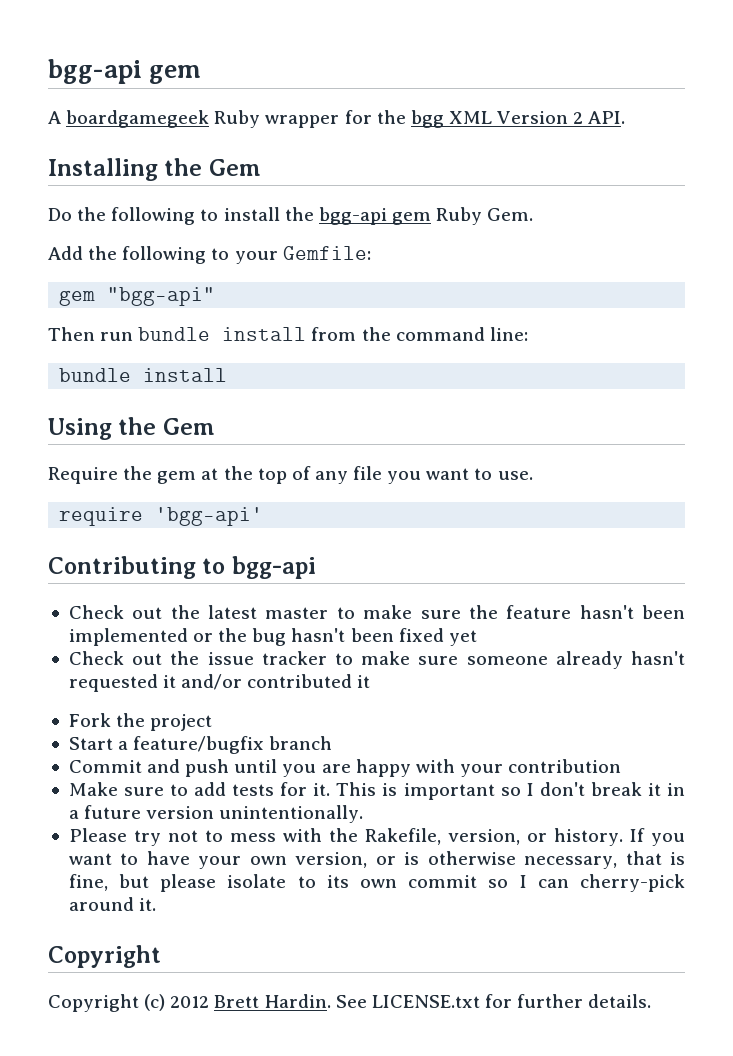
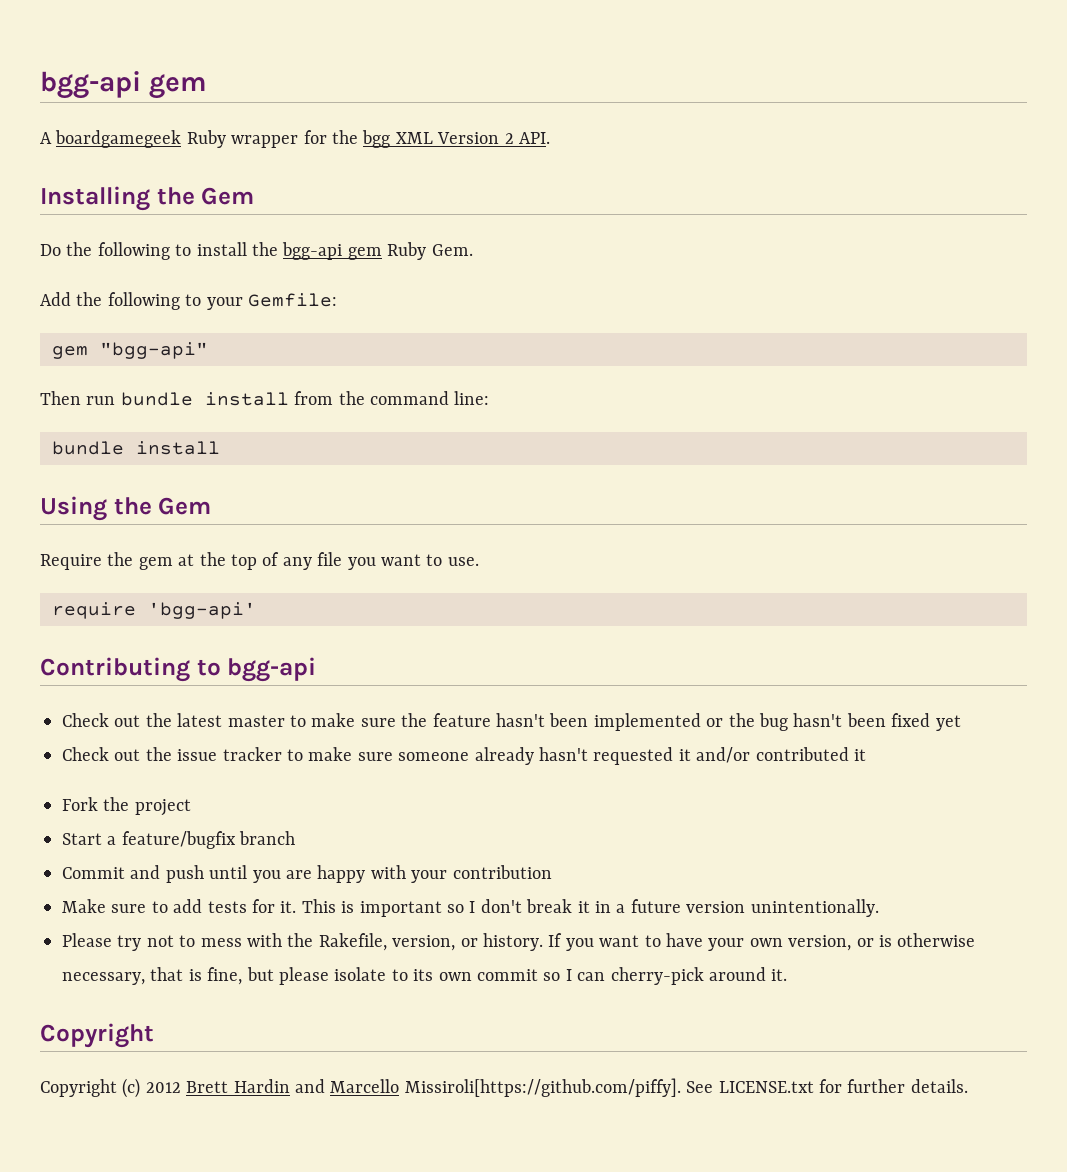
[264,994,331,1008] Hardin. -> [233,1078,681,1097] Hardin and Marcello Missiroli[https://github.com/piffy].

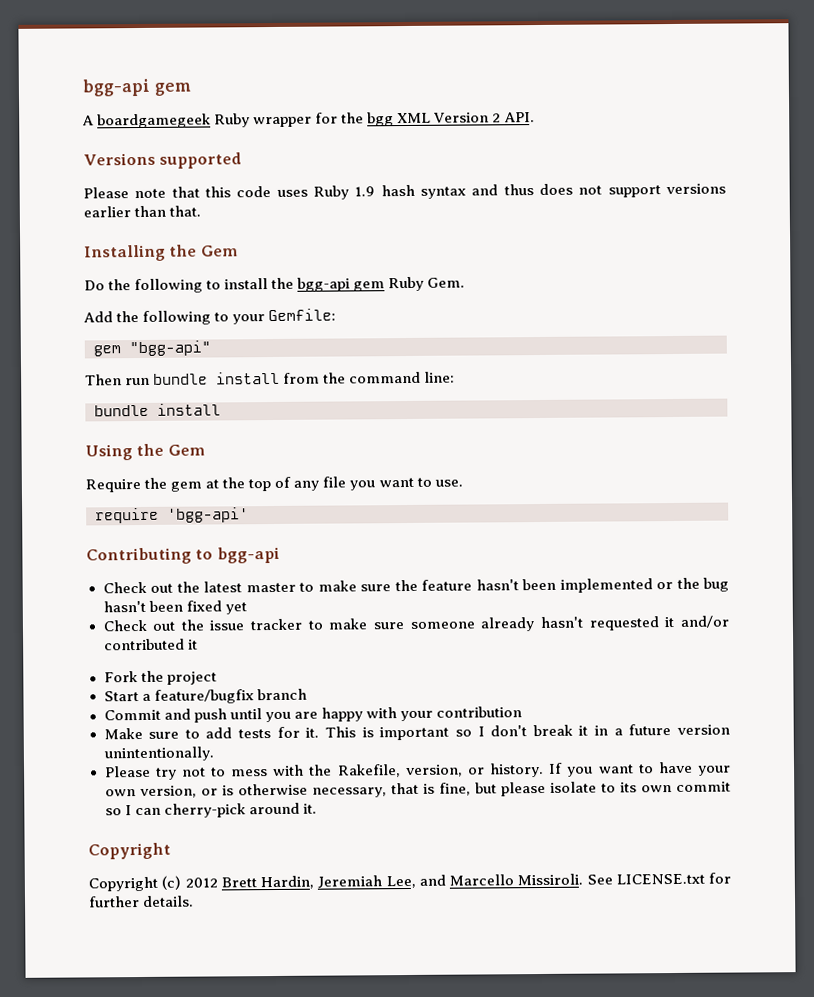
(550, 138) none -> [83,152,243,169] [83,183,726,200] [83,205,202,218] // Versions supported // Please note that this code uses Ruby 1.9 hash syntax and thus does not support versions earlier than that.
[233,1079,290,1093] Hardin -> [260,875,416,890] Hardin, Jeremiah Lee,
[404,1078,681,1097] Missiroli[https://github.com/piffy]. -> [517,873,584,886] Missiroli.

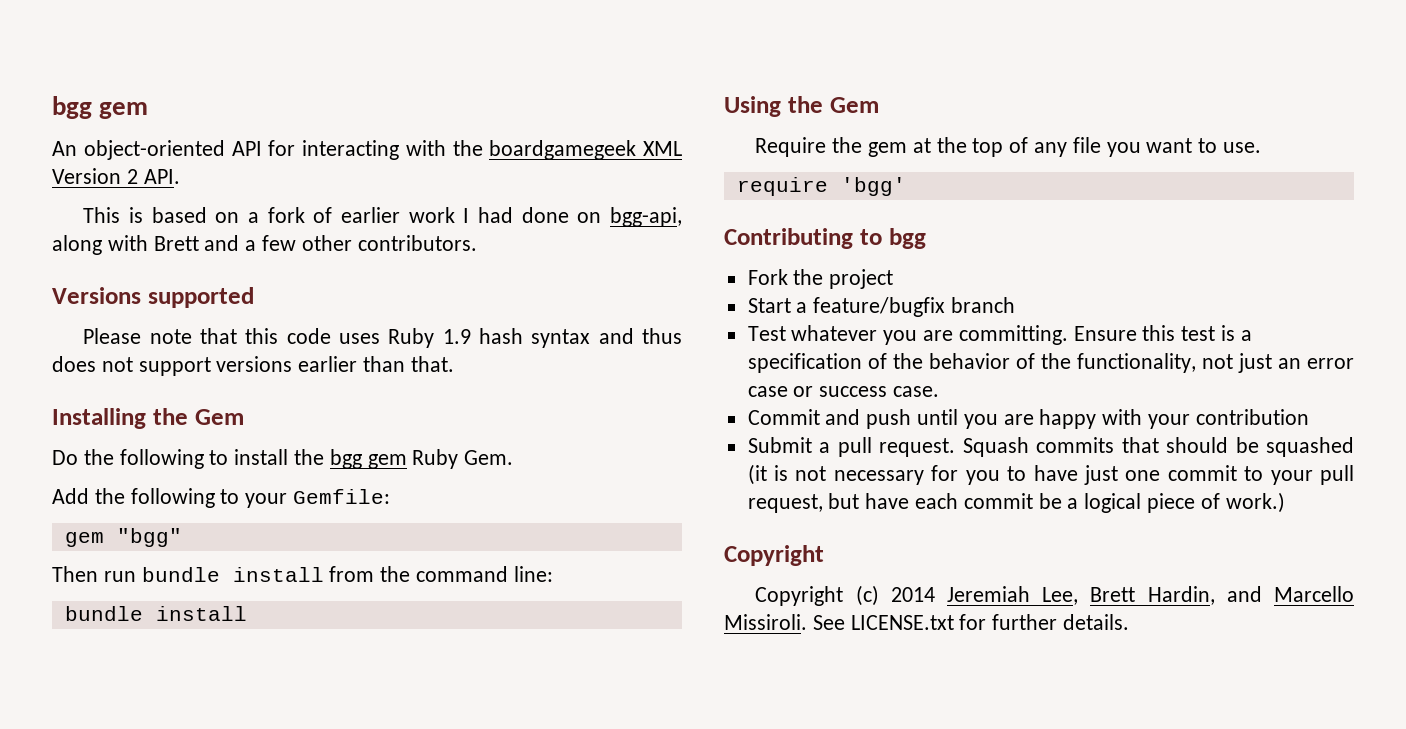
[82,78,150,97] bgg-api -> [52,96,92,119] bgg
[82,112,535,129] A boardgamegeek Ruby wrapper for the bgg XML Version 2 API. -> [52,140,682,160] [52,168,180,184] [83,207,682,227] [52,235,477,255] An object-oriented API for interacting with the boardgamegeek XML Version 2 API. // This is based on a fork of earlier work I had done on bgg-api, along with Brett and a few other contributors.
[297,277,351,292] bgg-api -> [329,449,362,469] bgg
[129,340,211,357] "bgg-api" -> [116,528,182,547] "bgg"
[167,507,249,523] 'bgg-api' -> [840,177,906,196] 'bgg'
[216,546,280,564] [102,577,729,594] [102,600,247,615] [102,615,729,632] [103,638,198,651] bgg-api // Check out the latest master to make sure the feature hasn't been implemented or the bug hasn't been fixed yet // Check out the issue tracker to make sure someone already hasn't requested it and/or contributed it -> [888,228,926,249] bgg
(307, 694) none -> [747,325,1252,345] [747,353,1354,373] [747,386,940,397] // Test whatever you are committing. Ensure this test is a specification of the behavior of the functionality, not just an error case or success case.
[103,724,731,741] [103,746,214,762] [104,761,731,780] [104,781,731,799] [104,802,317,818] [88,842,171,860] [88,875,416,892] Make sure to add tests for it. This is important so I don't break it in a future version unintentionally. // Please try not to mess with the Rakefile, version, or history. If you want to have your own version, or is otherwise necessary, that is fine, but please isolate to its own commit so I can cherry-pick around it. // Copyright // Copyright (c) 2012 Brett Hardin, Jeremiah Lee, -> [747,437,1354,457] [747,464,1354,485] [747,492,1285,513] [724,545,824,566] [755,585,1215,606] Submit a pull request. Squash commits that should be squashed (it is not necessary for you to have just one commit to your pull request, but have each commit be a logical piece of work.) // Copyright // Copyright (c) 2014 Jeremiah Lee, Brett Hardin,

